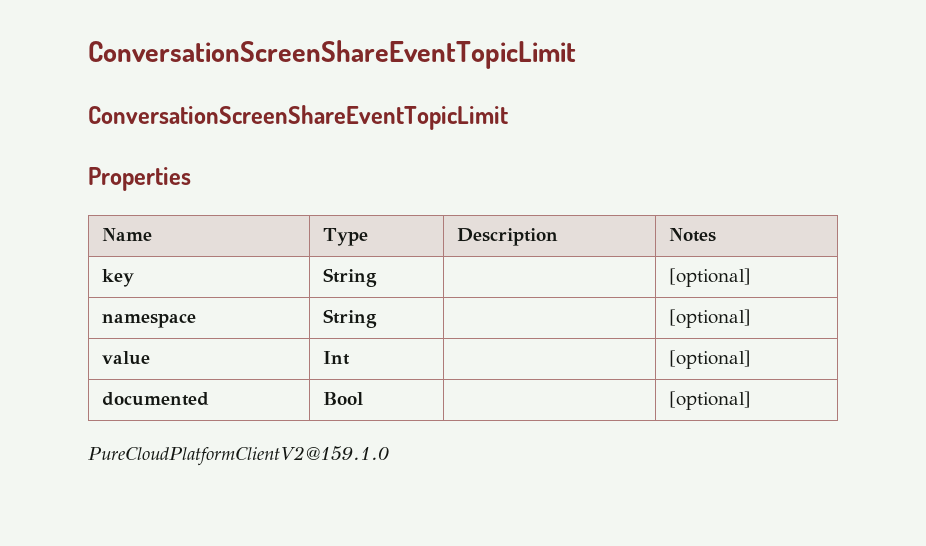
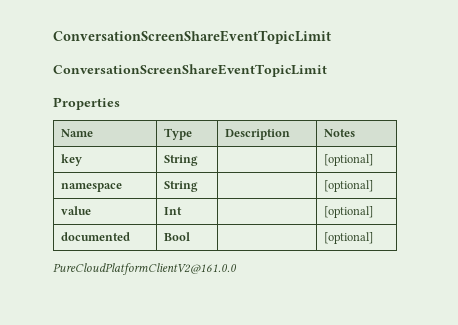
[88,446,389,466] PureCloudPlatformClientV2@159.1.0 -> [53,263,237,275] PureCloudPlatformClientV2@161.0.0

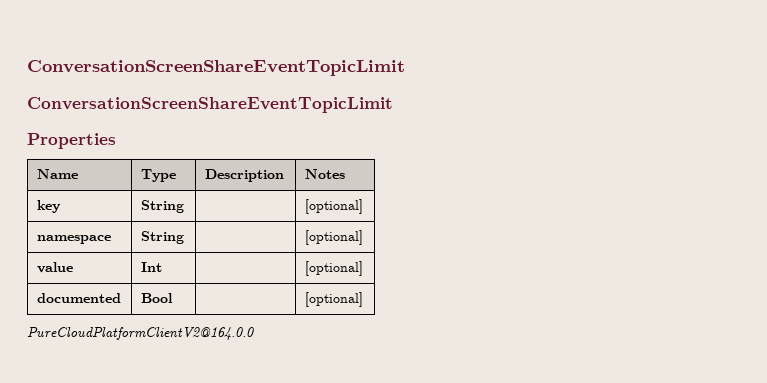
[53,263,237,275] PureCloudPlatformClientV2@161.0.0 -> [27,327,254,340] PureCloudPlatformClientV2@164.0.0

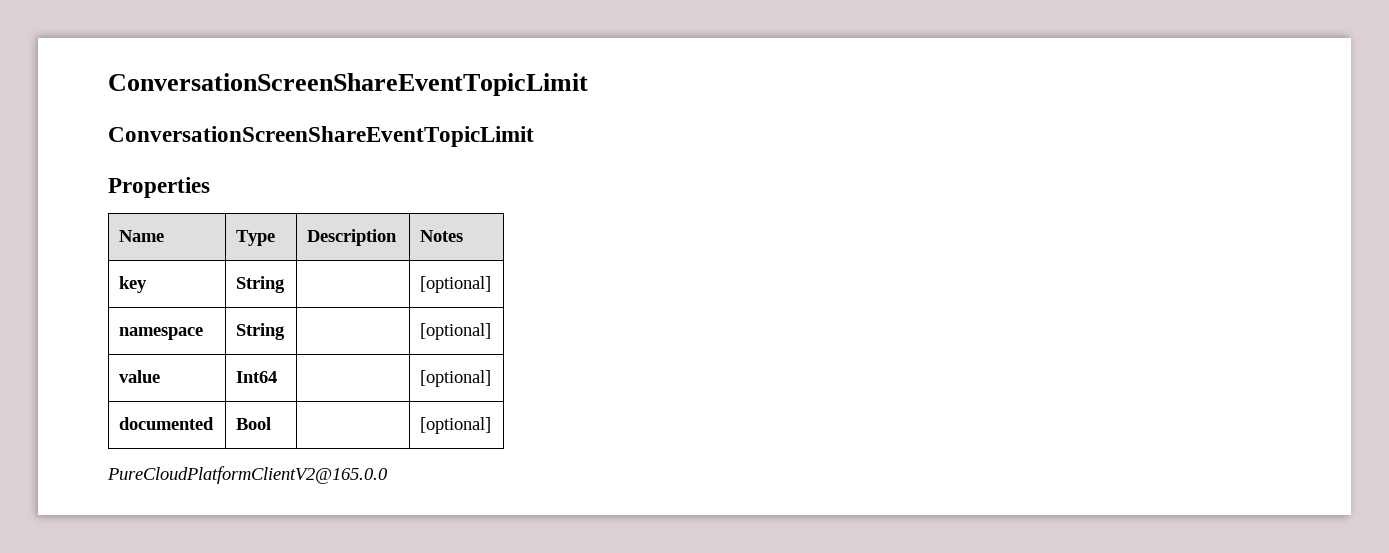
[140,262,162,272] Int -> [236,371,278,383] Int64
[27,327,254,340] PureCloudPlatformClientV2@164.0.0 -> [107,466,388,484] PureCloudPlatformClientV2@165.0.0

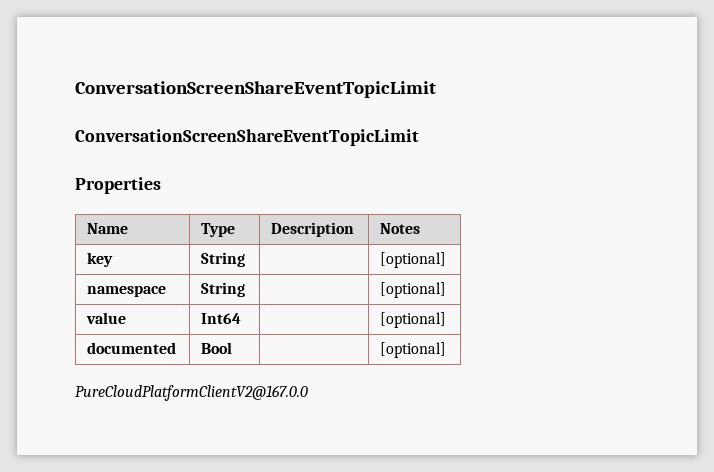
[107,466,388,484] PureCloudPlatformClientV2@165.0.0 -> [75,385,308,401] PureCloudPlatformClientV2@167.0.0

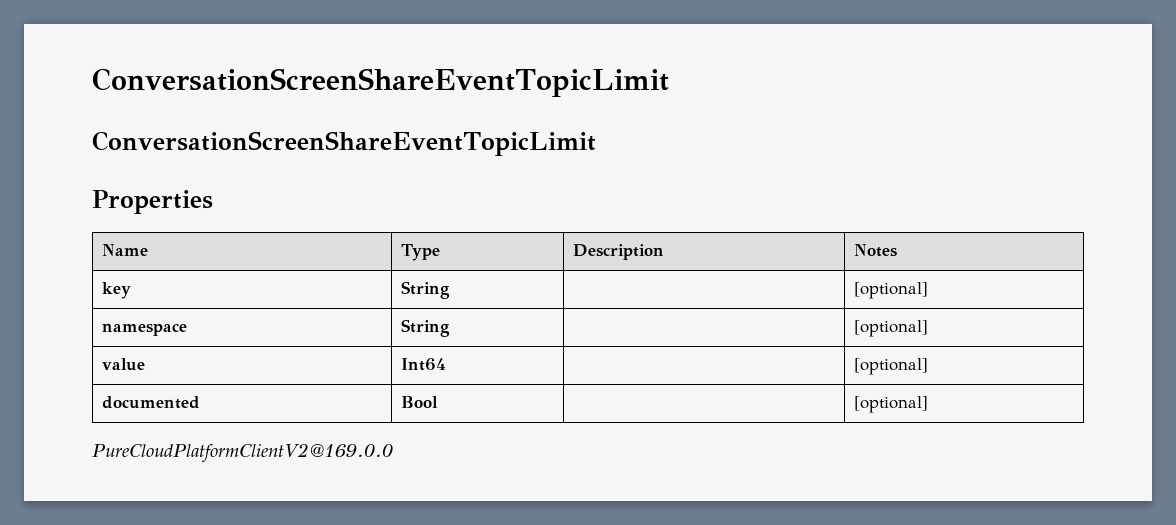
[75,385,308,401] PureCloudPlatformClientV2@167.0.0 -> [92,443,393,463] PureCloudPlatformClientV2@169.0.0

